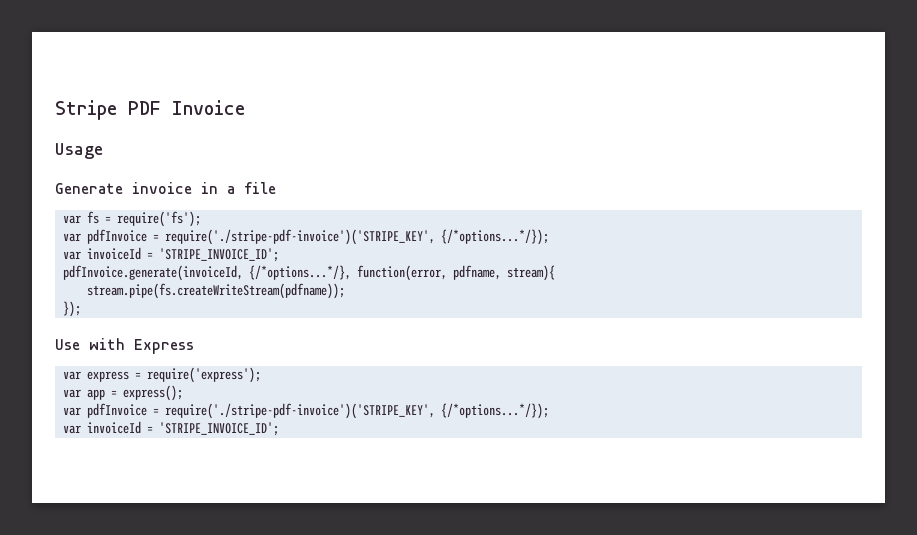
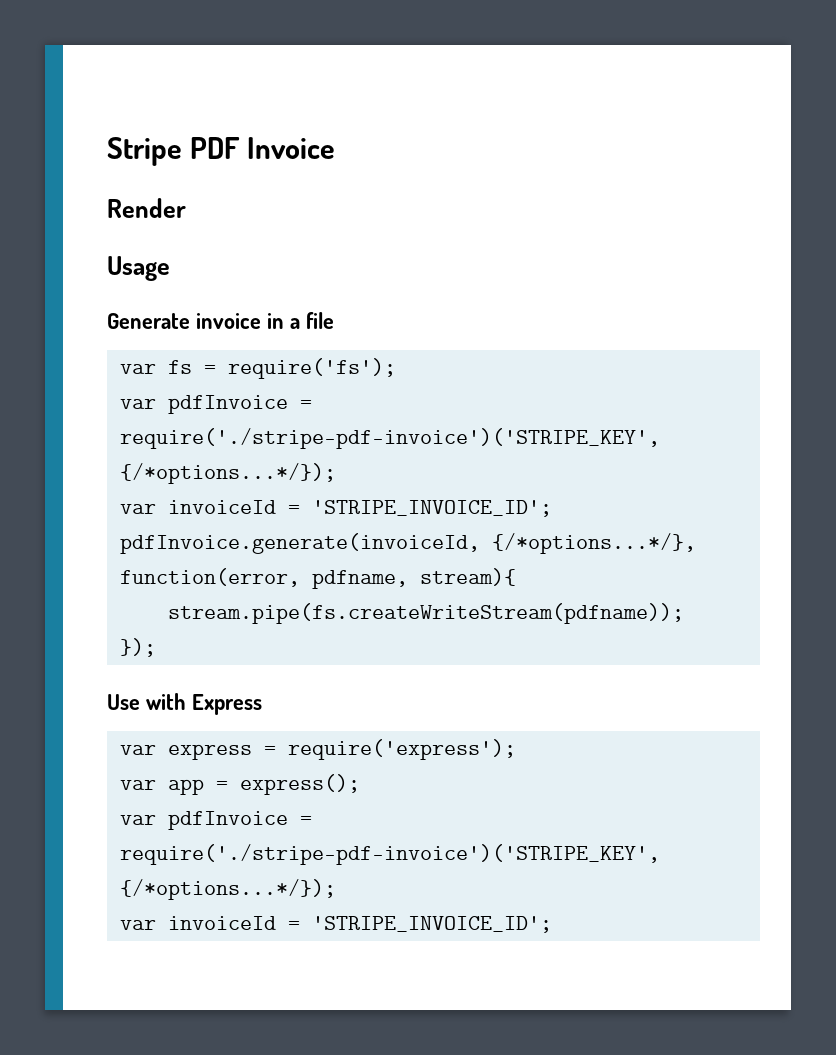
(245, 107) none -> [107,198,186,218] // Render

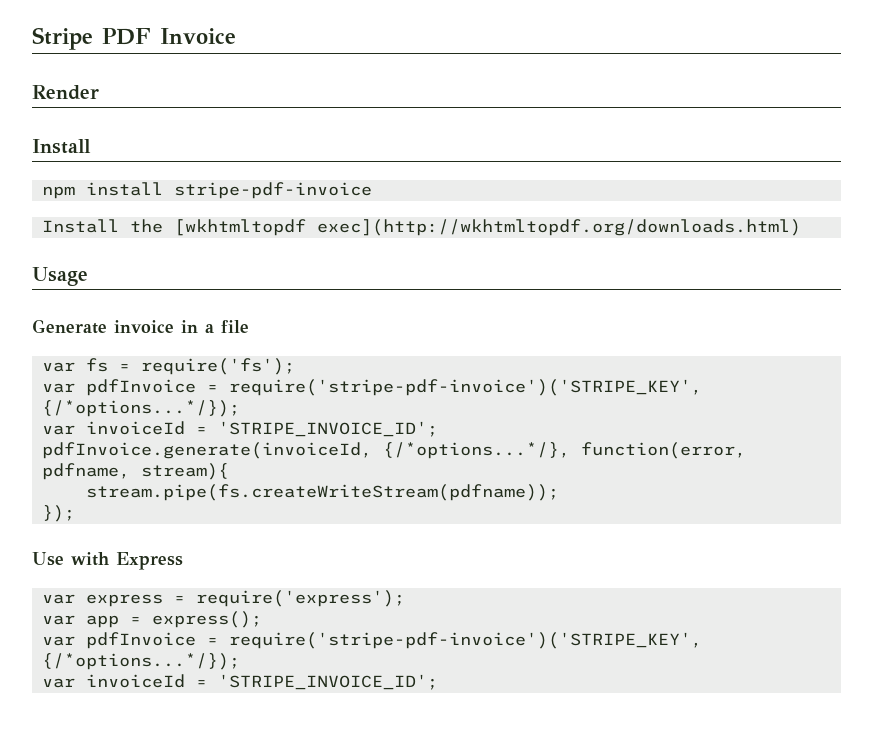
(186, 208) none -> [32,139,91,154] [41,182,372,199] [41,219,801,236] // Install // npm install stripe-pdf-invoice // Install the [wkhtmltopdf exec](http://wkhtmltopdf.org/downloads.html)
[119,428,660,449] require('./stripe-pdf-invoice')('STRIPE_KEY', -> [228,379,702,396] require('stripe-pdf-invoice')('STRIPE_KEY',
[119,844,660,865] require('./stripe-pdf-invoice')('STRIPE_KEY', -> [228,632,702,649] require('stripe-pdf-invoice')('STRIPE_KEY',

